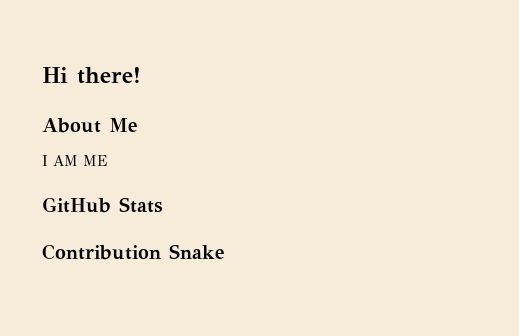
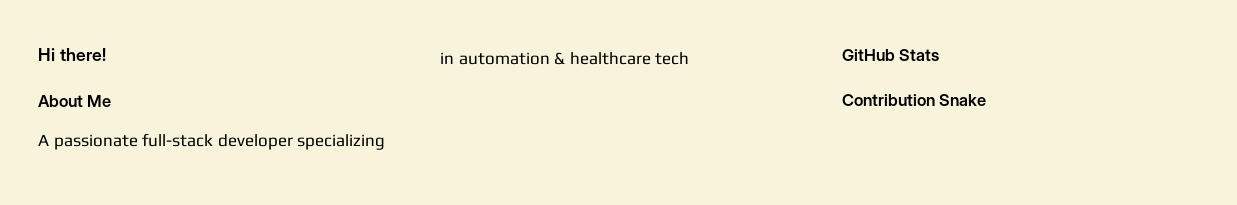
[42,155,107,166] I AM ME -> [38,133,386,150] [440,52,690,65] A passionate full-stack developer specializing in automation & healthcare tech

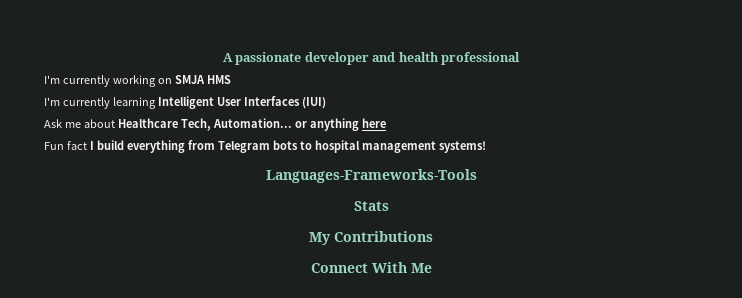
[38,48,106,61] [38,95,112,107] [38,133,386,150] [440,52,690,65] [842,49,940,61] [842,94,987,106] Hi there! // About Me // A passionate full-stack developer specializing in automation & healthcare tech // GitHub Stats // Contribution Snake -> [223,52,520,65] [44,75,231,87] [44,96,326,109] [44,118,386,131] [44,140,486,153] [265,169,477,183] [353,201,389,211] [309,231,433,245] [310,262,432,273] A passionate developer and health professional // I'm currently working on SMJA HMS // I'm currently learning Intelligent User Interfaces (IUI) // Ask me about Healthcare Tech, Automation... or anything here // Fun fact I build everything from Telegram bots to hospital management systems! // Languages-Frameworks-Tools // Stats // My Contributions // Connect With Me

